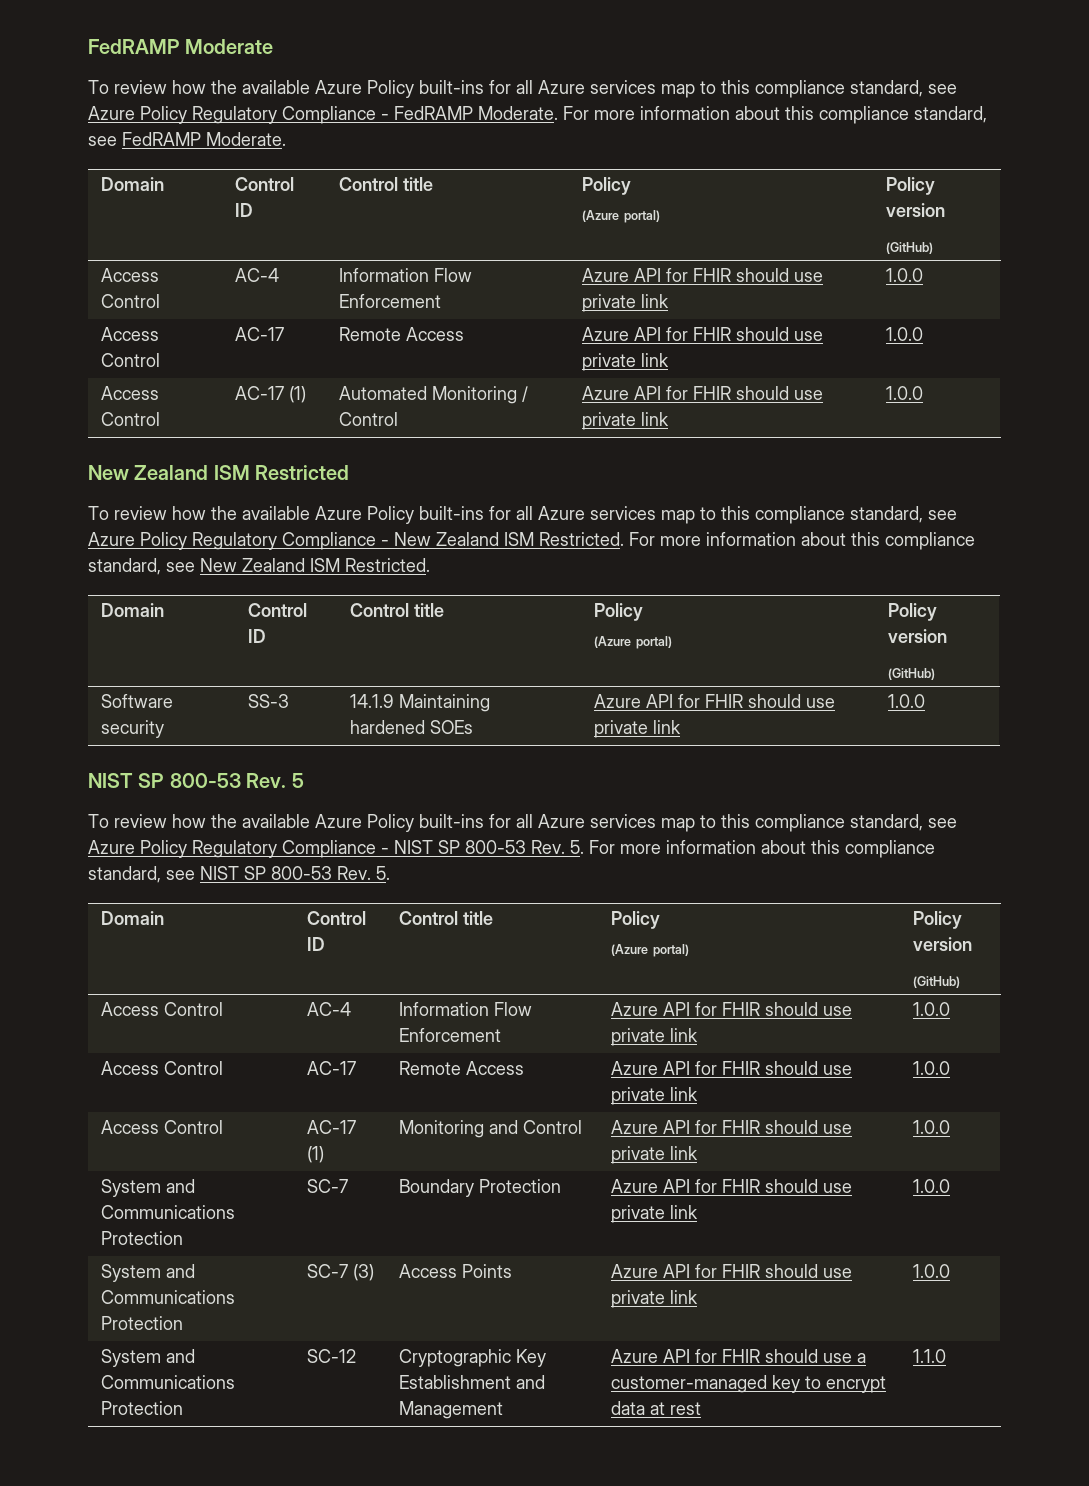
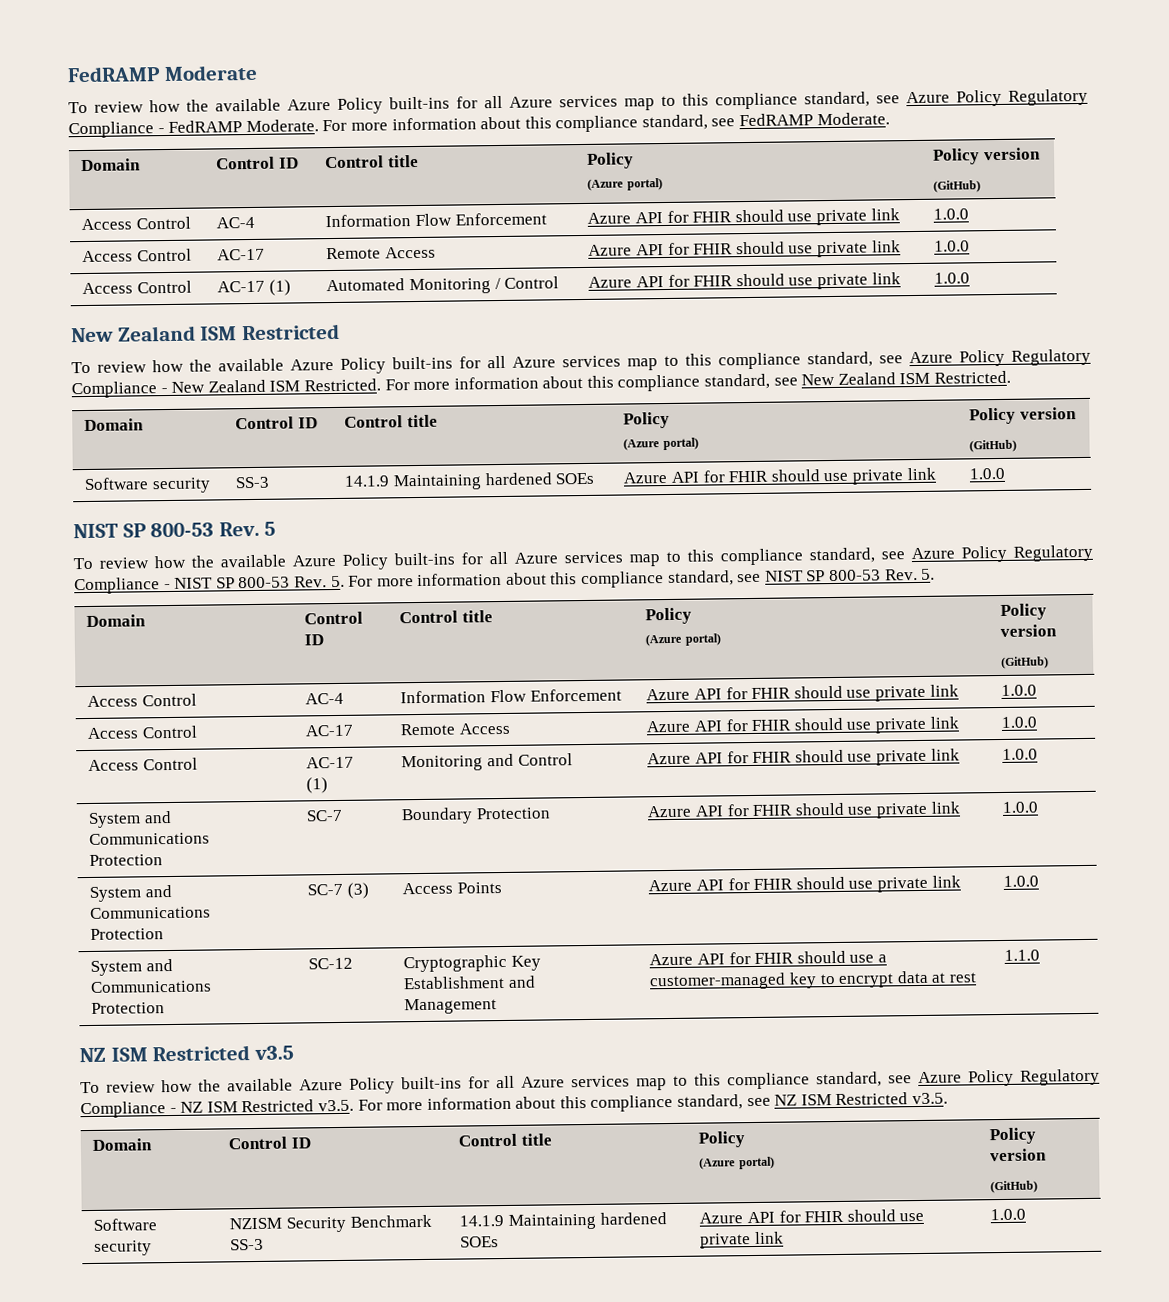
(946, 1356) none -> [79,1045,294,1063] [80,1068,1100,1094] [80,1092,949,1119] [92,1138,153,1151] [228,1136,312,1150] [458,1133,553,1147] [698,1131,746,1148] [699,1156,776,1170] [989,1127,1037,1145] [990,1148,1048,1162] [990,1180,1039,1194] [93,1218,158,1231] [94,1240,153,1256] [229,1214,432,1233] [230,1238,265,1251] [459,1212,667,1230] [460,1236,500,1248] [699,1209,925,1224] [700,1231,785,1249] [990,1208,1027,1221] // NZ ISM Restricted v3.5 // To review how the available Azure Policy built-ins for all Azure services map to this compliance standard, see Azure Policy Regulatory Compliance - NZ ISM Restricted v3.5. For more information about this compliance standard, see NZ ISM Restricted v3.5. // Domain | Control ID | Control title | Policy // (Azure portal) | Policy version // (GitHub) // Software security | NZISM Security Benchmark SS-3 | 14.1.9 Maintaining hardened SOEs | Azure API for FHIR should use private link | 1.0.0

